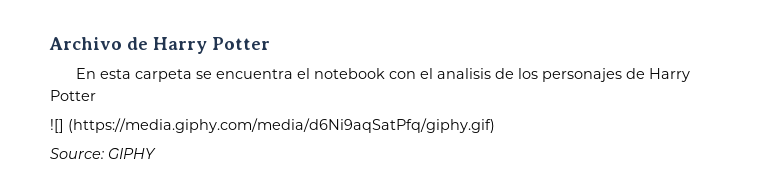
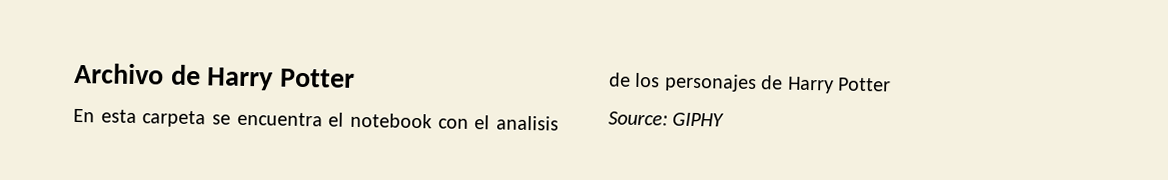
[50,118,495,133] // ![] (https://media.giphy.com/media/d6Ni9aqSatPfq/giphy.gif) -> (891, 84) none

